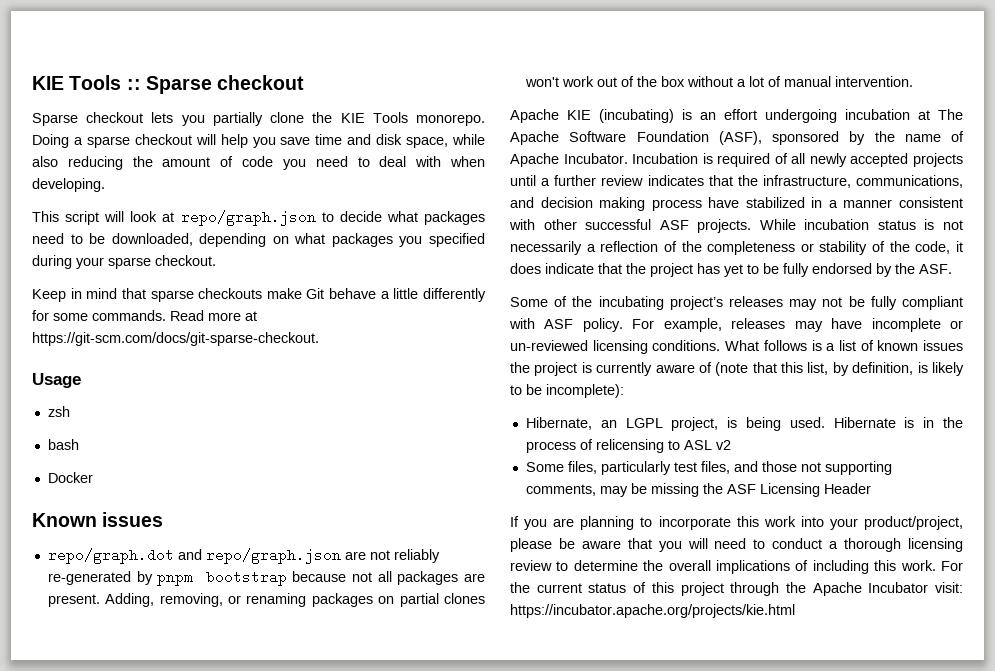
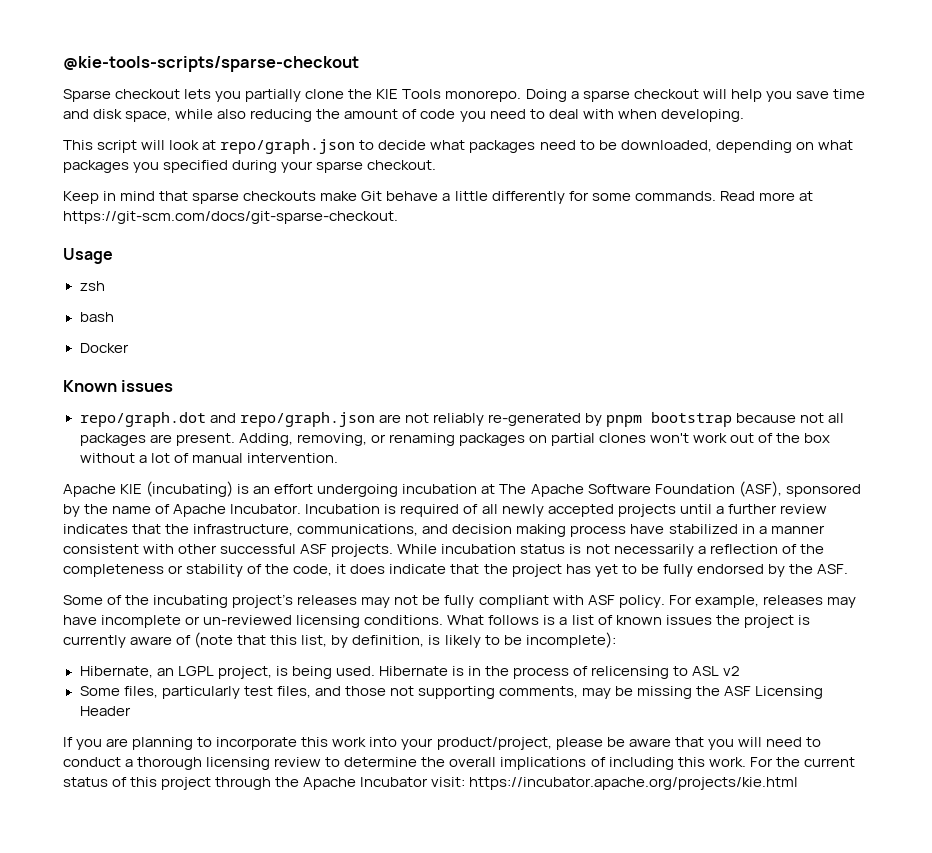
[32,75,305,94] KIE Tools :: Sparse checkout -> [63,56,359,72] @kie-tools-scripts/sparse-checkout

